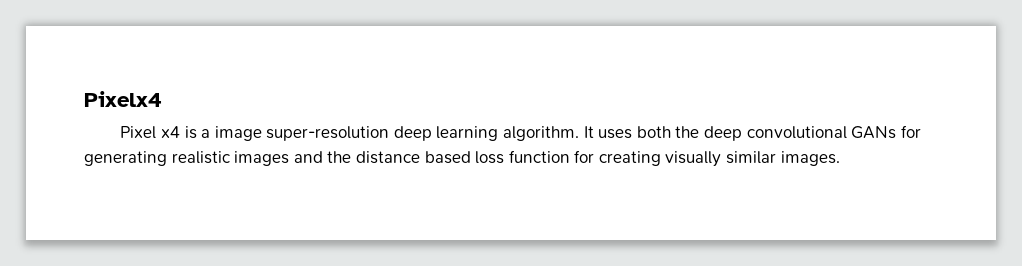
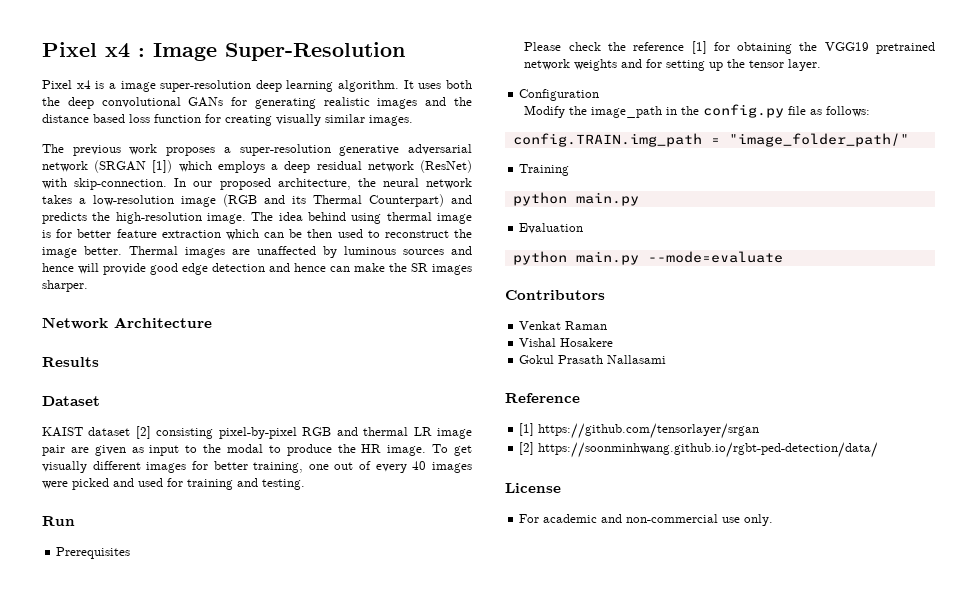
[84,91,162,107] Pixelx4 -> [42,42,405,61] Pixel x4 : Image Super-Resolution
(840, 158) none -> [42,144,473,156] [42,160,473,173] [42,178,472,190] [42,194,472,207] [42,212,472,224] [42,229,473,240] [42,246,472,258] [42,263,472,275] [42,280,88,292] [42,317,212,329] [42,357,99,367] [42,396,100,406] [42,426,473,439] [42,444,472,456] [42,461,472,473] [42,478,305,490] [42,516,75,526] [56,547,131,559] [524,41,935,54] [524,59,822,71] [519,89,600,101] [524,104,871,118] [512,133,909,147] [519,164,570,176] [512,192,639,206] [519,223,584,234] [512,251,783,265] [505,290,605,300] [519,321,608,330] [519,338,614,347] [519,355,667,364] [505,393,580,403] [519,423,760,439] [519,442,879,458] [505,483,561,493] [519,514,774,526] // The previous work proposes a super-resolution generative adversarial network (SRGAN [1]) which employs a deep residual network (ResNet) with skip-connection. In our proposed architecture, the neural network takes a low-resolution image (RGB and its Thermal Counterpart) and predicts the high-resolution image. The idea behind using thermal image is for better feature extraction which can be then used to reconstruct the image better. Thermal images are unaffected by luminous sources and hence will provide good edge detection and hence can make the SR images sharper. // Network Architecture // Results // Dataset // KAIST dataset [2] consisting pixel-by-pixel RGB and thermal LR image pair are given as input to the modal to produce the HR image. To get visually different images for better training, one out of every 40 images were picked and used for training and testing. // Run // Prerequisites // Please check the reference [1] for obtaining the VGG19 pretrained network weights and for setting up the tensor layer. // Configuration // Modify the image_path in the config.py file as follows: // config.TRAIN.img_path = "image_folder_path/" // Training // python main.py // Evaluation // python main.py --mode=evaluate // Contributors // Venkat Raman // Vishal Hosakere // Gokul Prasath Nallasami // Reference // [1] https://github.com/tensorlayer/srgan // [2] https://soonminhwang.github.io/rgbt-ped-detection/data/ // License // For academic and non-commercial use only.

